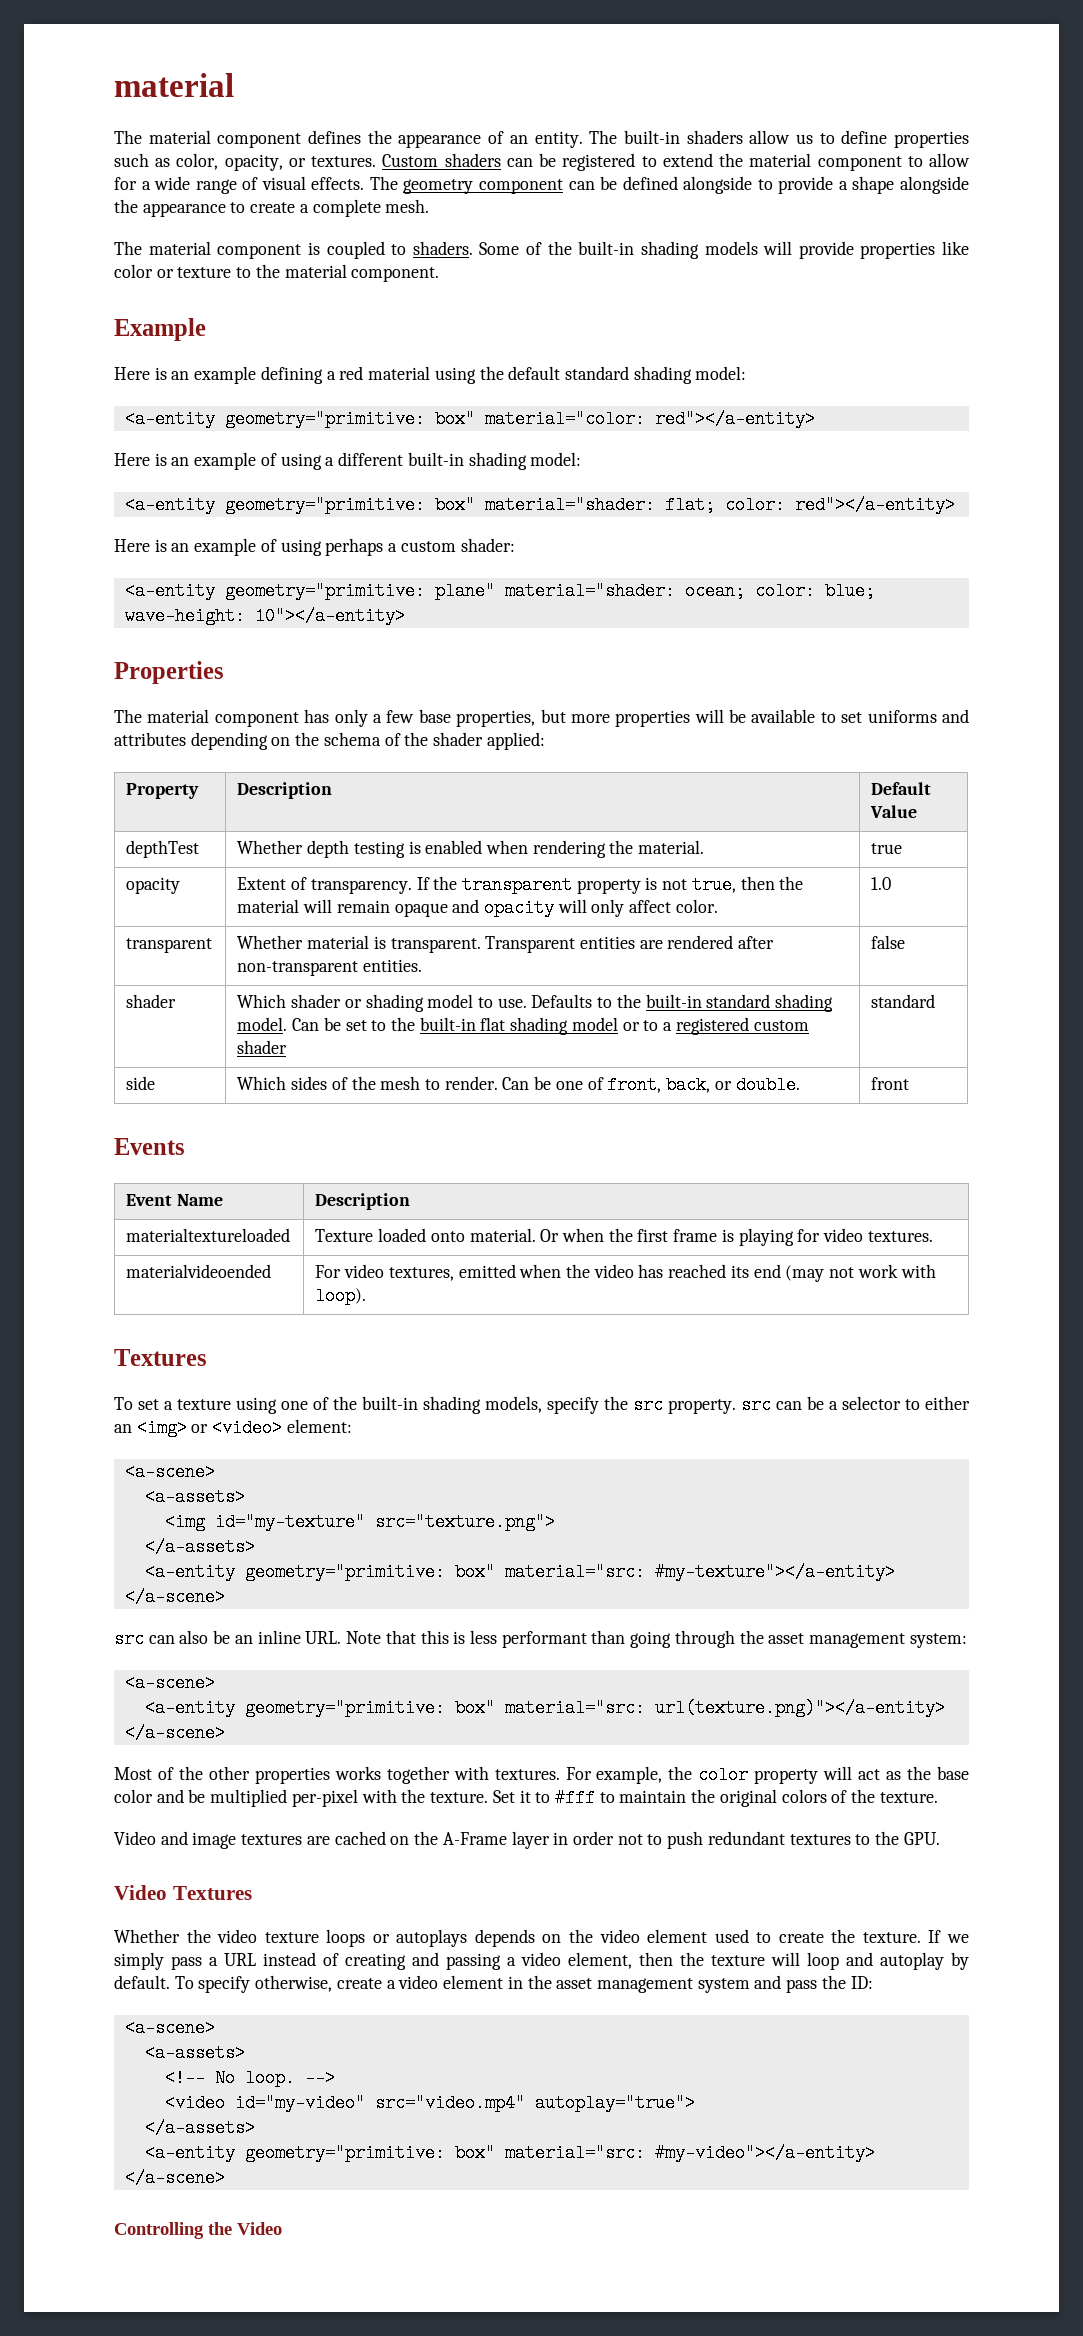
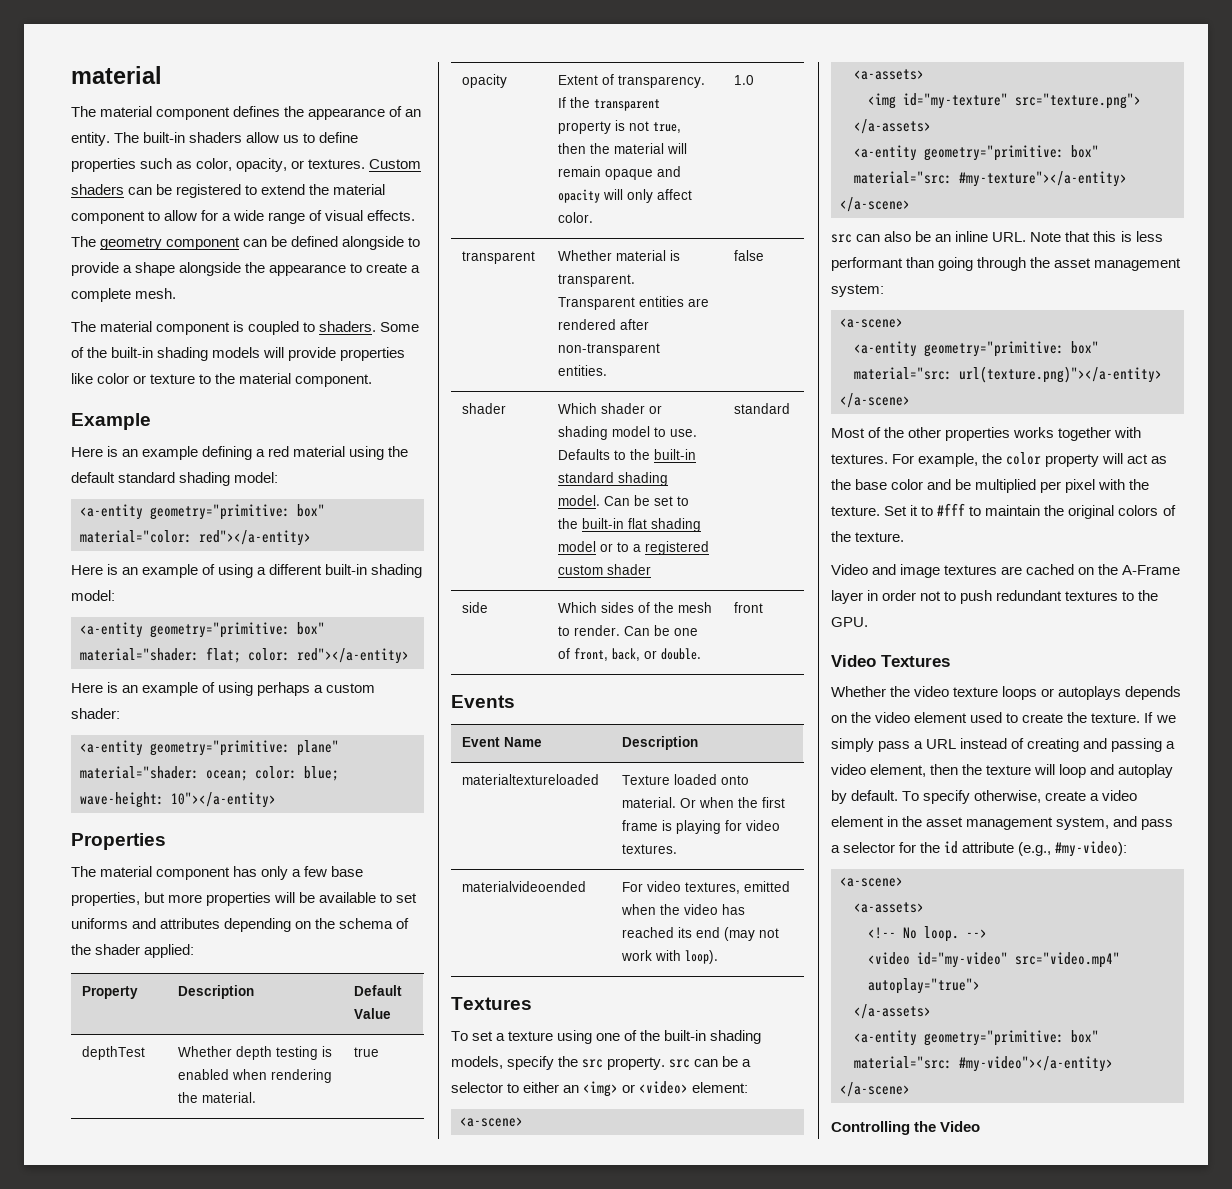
[291,1789,358,1807] per-pixel -> [1040,479,1096,493] per pixel
[697,1978,750,1993] system -> [1056,817,1110,830] system,
[821,1975,873,1989] the ID: -> [831,841,1128,857] a selector for the id attribute (e.g., #my-video):

